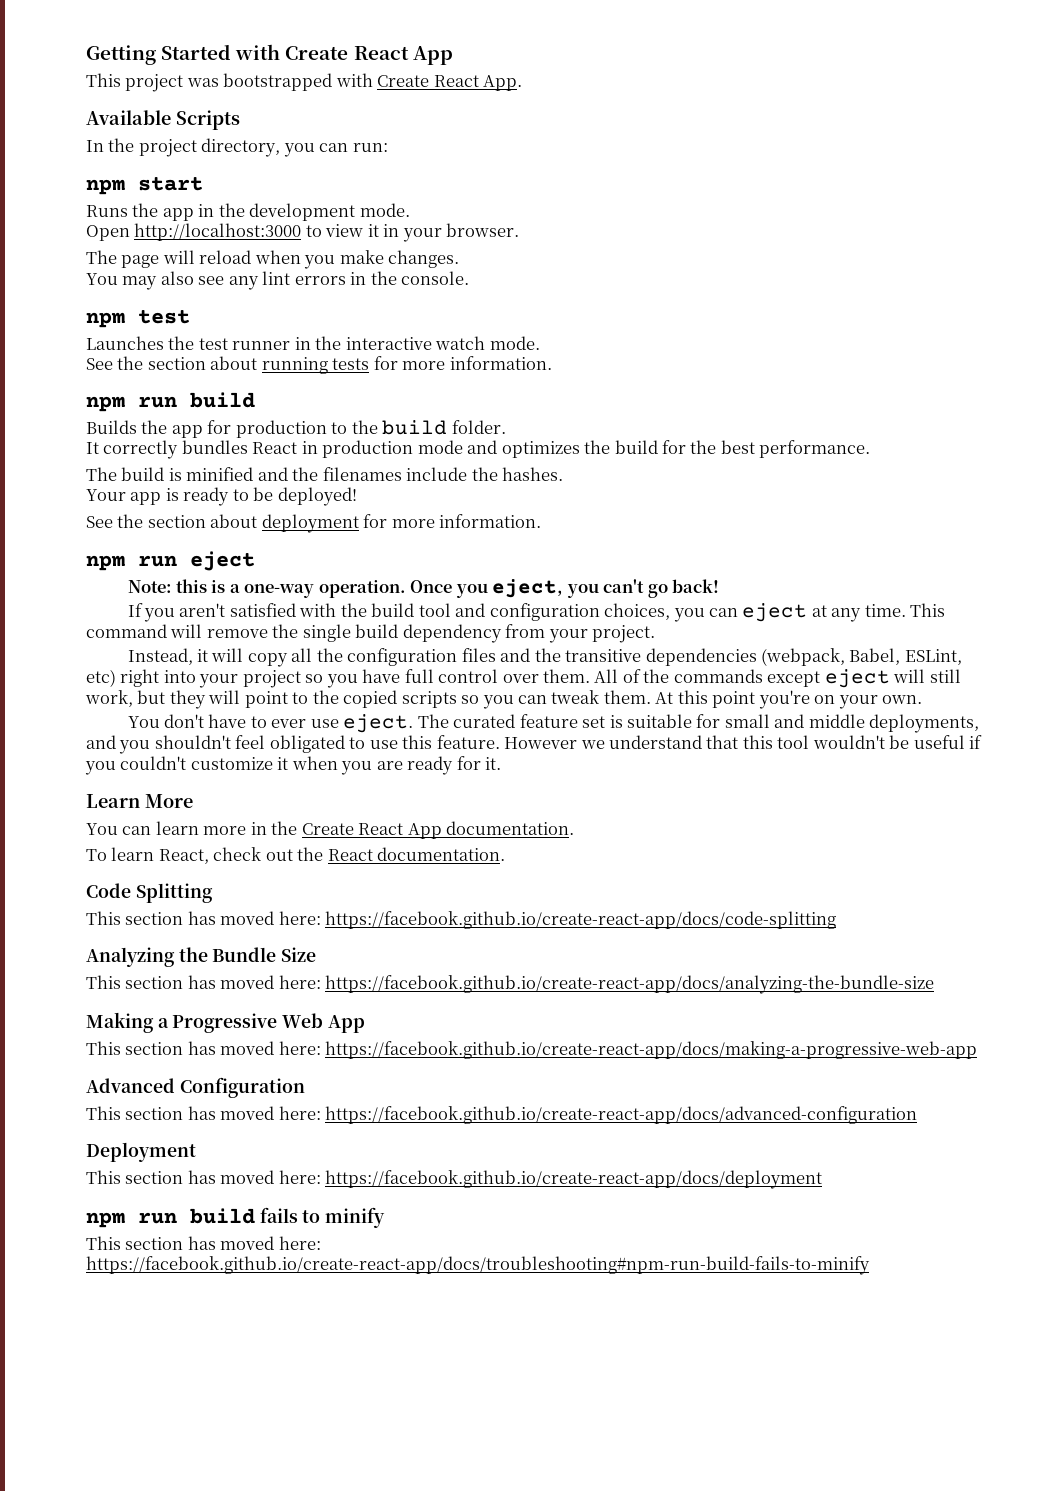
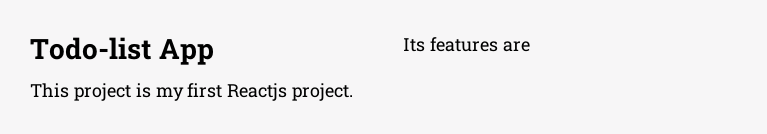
[86,44,453,65] [86,73,523,92] [86,110,240,130] [86,138,388,157] [86,177,203,195] [86,203,410,221] [86,223,520,242] [86,250,460,269] [86,271,470,290] [86,310,190,328] [86,336,540,350] [86,356,552,374] [86,392,255,412] [86,420,506,438] [86,440,871,459] [86,467,564,481] [86,487,357,506] [86,514,542,533] [86,551,255,571] [127,579,719,598] [127,603,946,622] [86,624,656,643] [127,648,962,667] [86,669,961,688] [85,690,923,709] [127,714,980,733] [86,735,983,754] [85,756,502,775] [86,794,193,808] [86,821,575,839] [86,847,506,864] [86,883,213,903] [86,911,837,929] [86,947,317,967] [86,975,935,994] [86,1012,365,1033] [86,1041,978,1059] [86,1077,305,1098] [86,1106,918,1124] [86,1142,196,1162] [86,1170,823,1189] [86,1207,386,1228] [86,1236,321,1250] [86,1256,870,1275] Getting Started with Create React App // This project was bootstrapped with Create React App. // Available Scripts // In the project directory, you can run: // npm start // Runs the app in the development mode. // Open http://localhost:3000 to view it in your browser. // The page will reload when you make changes. // You may also see any lint errors in the console. // npm test // Launches the test runner in the interactive watch mode. // See the section about running tests for more information. // npm run build // Builds the app for production to the build folder. // It correctly bundles React in production mode and optimizes the build for the best performance. // The build is minified and the filenames include the hashes. // Your app is ready to be deployed! // See the section about deployment for more information. // npm run eject // Note: this is a one-way operation. Once you eject, you can't go back! // If you aren't satisfied with the build tool and configuration choices, you can eject at any time. This command will remove the single build dependency from your project. // Instead, it will copy all the configuration files and the transitive dependencies (webpack, Babel, ESLint, etc) right into your project so you have full control over them. All of the commands except eject will still work, but they will point to the copied scripts so you can tweak them. At this point you're on your own. // You don't have to ever use eject. The curated feature set is suitable for small and middle deployments, and you shouldn't feel obligated to use this feature. However we understand that this tool wouldn't be useful if you couldn't customize it when you are ready for it. // Learn More // You can learn more in the Create React App documentation. // To learn React, check out the React documentation. // Code Splitting // This section has moved here: https://facebook.github.io/create-react-app/docs/code-splitting // Analyzing the Bundle Size // This section has moved here: https://facebook.github.io/create-react-app/docs/analyzing-the-bundle-size // Making a Progressive Web App // This section has moved here: https://facebook.github.io/create-react-app/docs/making-a-progressive-web-app // Advanced Configuration // This section has moved here: https://facebook.github.io/create-react-app/docs/advanced-configuration // Deployment // This section has moved here: https://facebook.github.io/create-react-app/docs/deployment // npm run build fails to minify // This section has moved here: https://facebook.github.io/create-react-app/docs/troubleshooting#npm-run-build-fails-to-minify -> [30,37,214,65] [30,83,354,101] [403,37,530,52] Todo-list App // This project is my first Reactjs project. Its features are

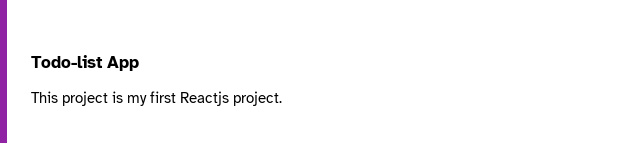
[403,37,530,52] Its features are -> (282, 98) none

